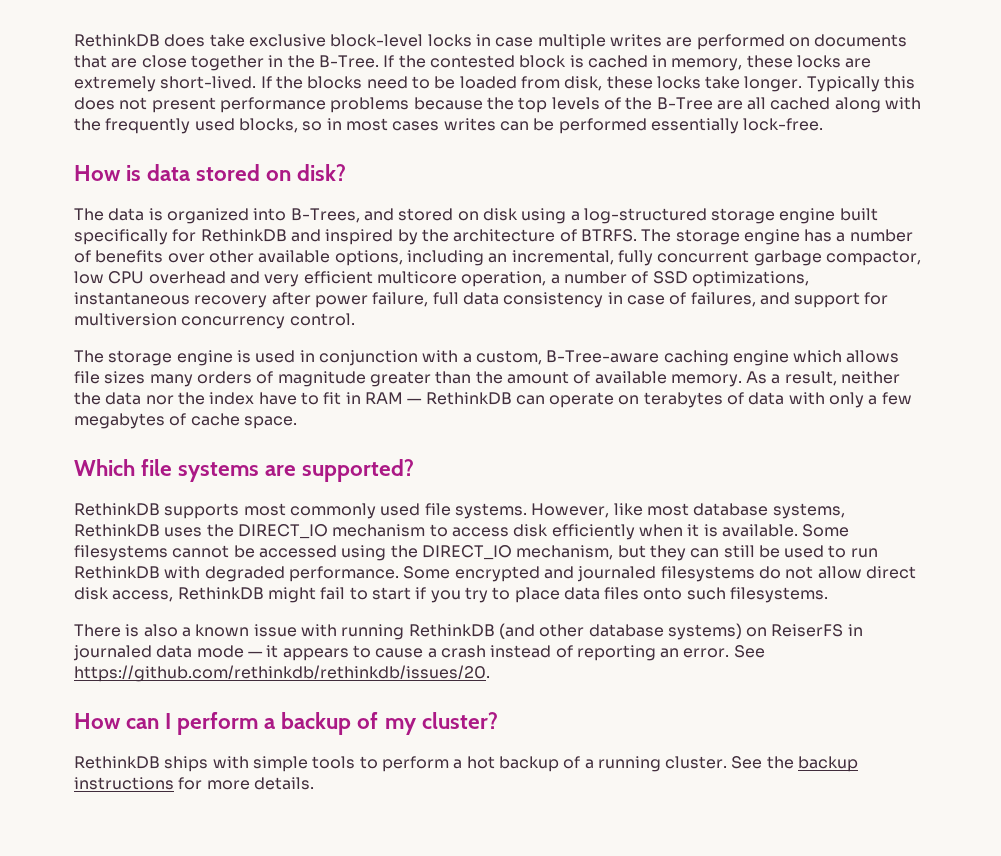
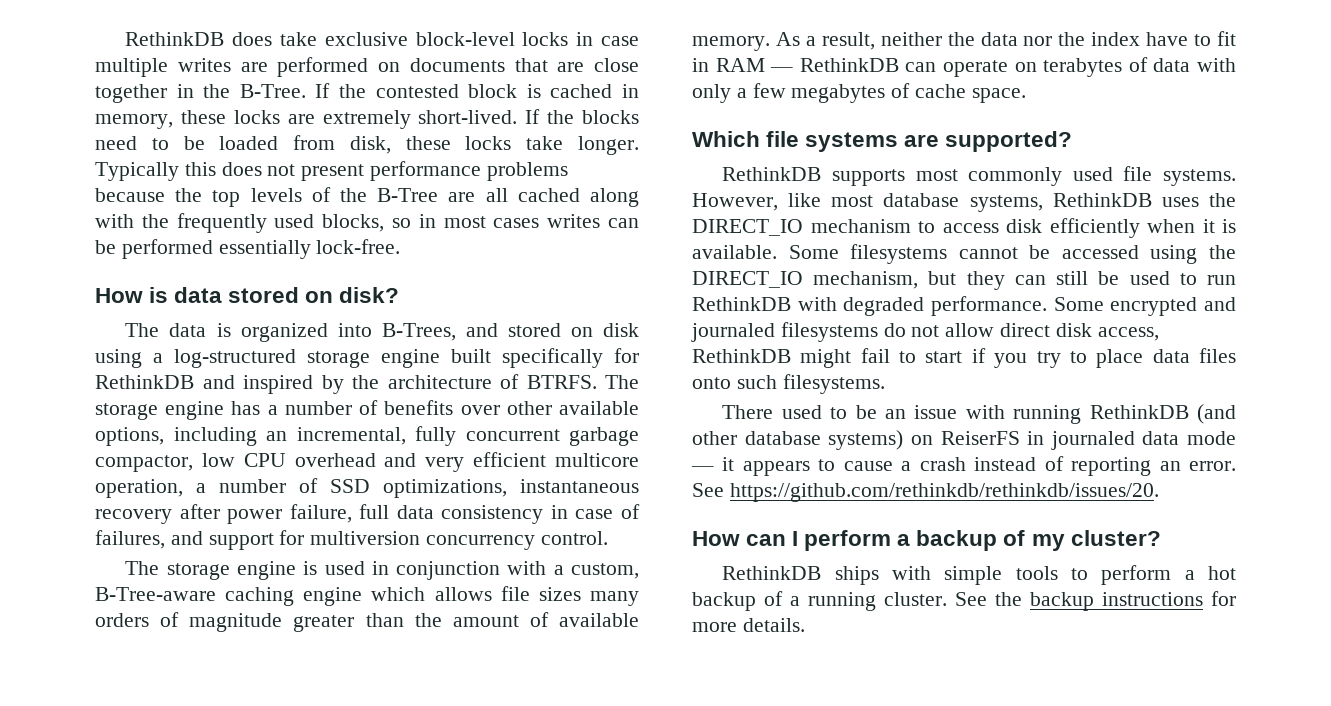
[125,624,250,637] is also a known -> [781,405,907,419] used to be an

